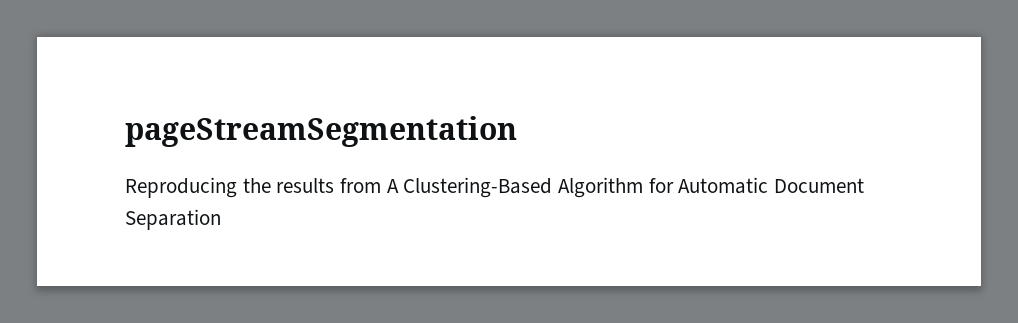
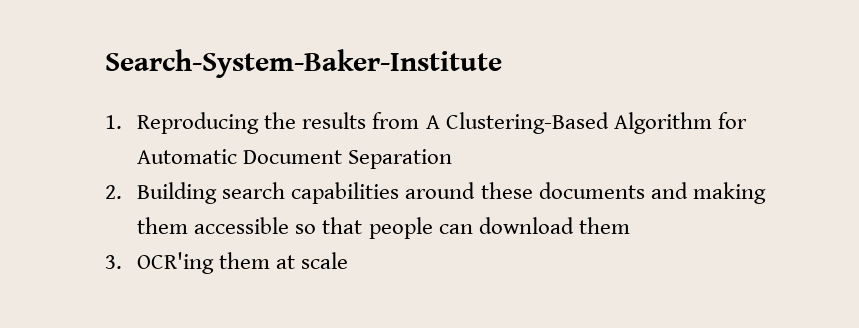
[125,116,517,147] pageStreamSegmentation // -> [105,49,502,78] [105,115,122,129] Search-System-Baker-Institute // 1.
(221, 219) none -> [105,182,766,204] [137,217,630,239] [105,252,349,274] // 2. Building search capabilities around these documents and making them accessible so that people can download them // 3. OCR'ing them at scale

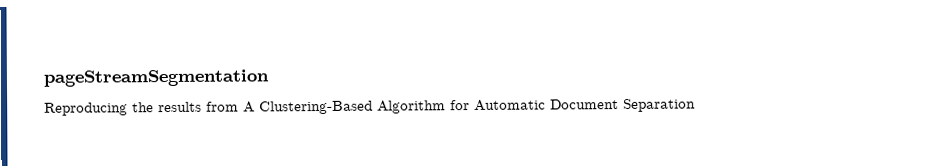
[105,49,502,78] [105,115,122,129] Search-System-Baker-Institute // 1. -> [43,69,270,87] pageStreamSegmentation //
[105,182,766,204] [137,217,630,239] [105,252,349,274] // 2. Building search capabilities around these documents and making them accessible so that people can download them // 3. OCR'ing them at scale -> (696, 105) none

